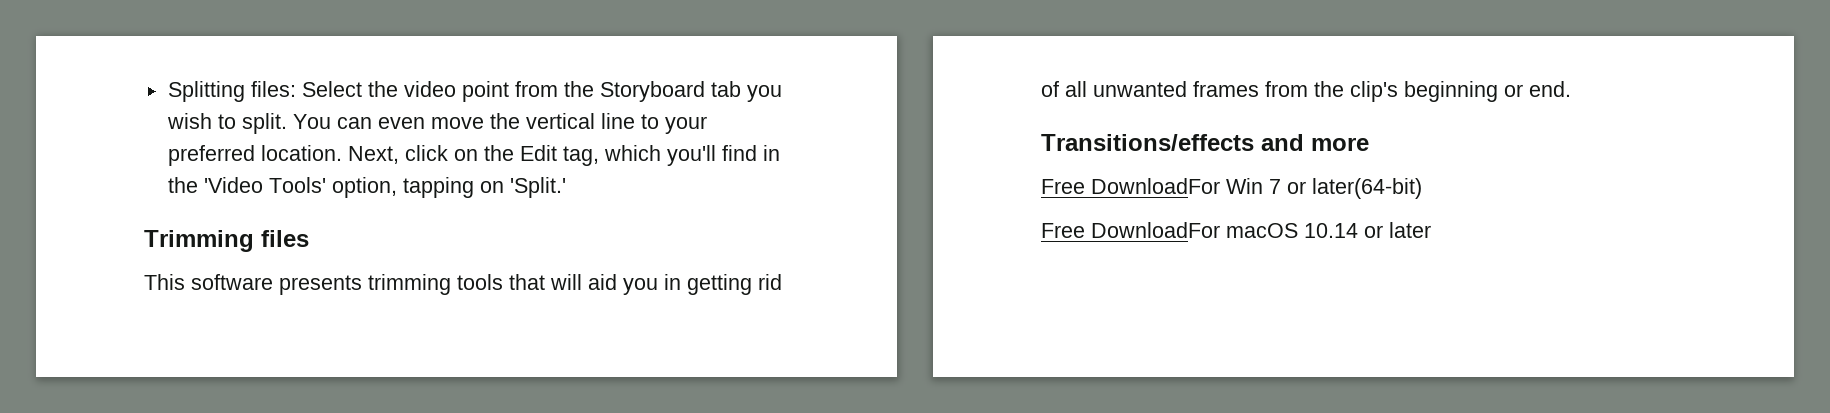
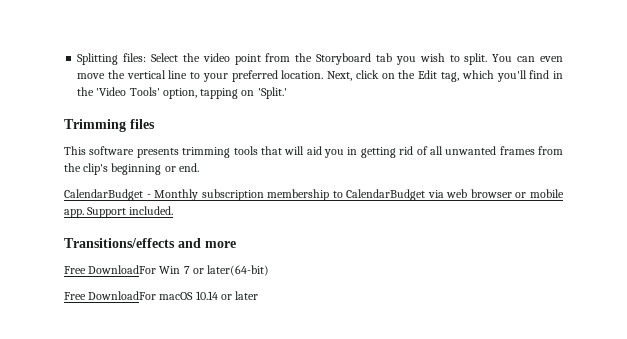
(1571, 89) none -> [64,189,565,201] [64,206,174,218] // CalendarBudget - Monthly subscription membership to CalendarBudget via web browser or mobile app. Support included.

